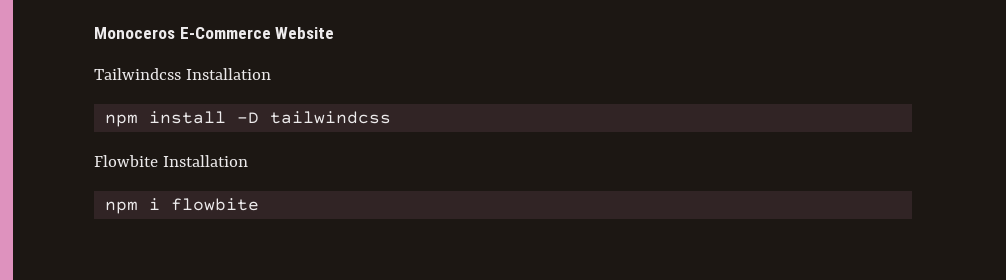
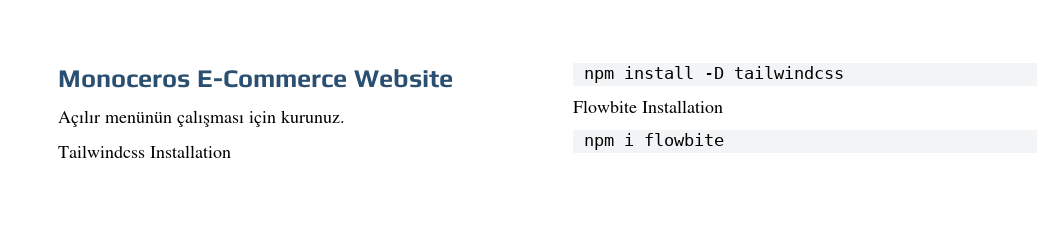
(335, 33) none -> [58,110,345,127] // Açılır menünün çalışması için kurunuz.

